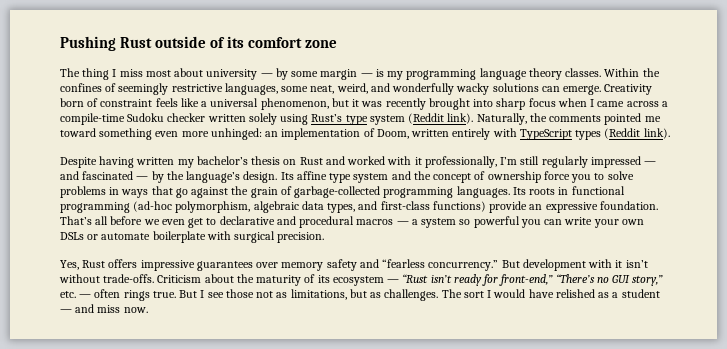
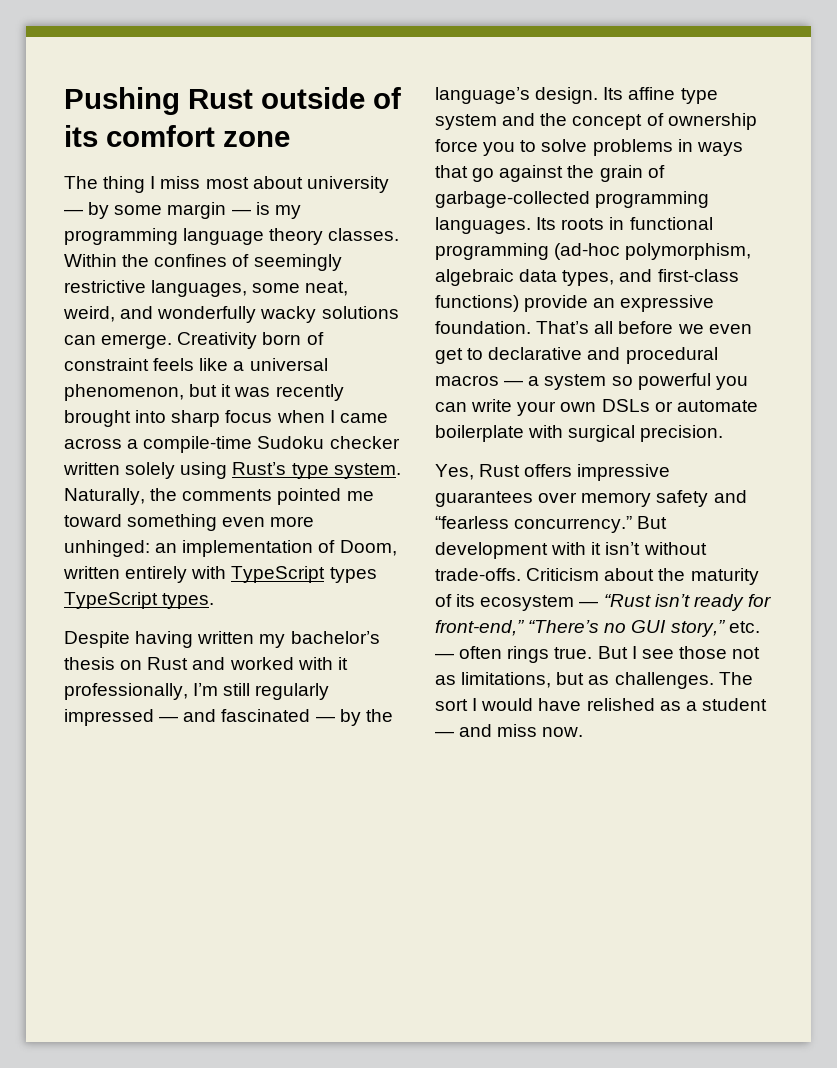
[369,113,474,125] system (Reddit link). -> [333,463,401,479] system.
[604,128,670,139] (Reddit link). -> [64,592,215,609] TypeScript types.

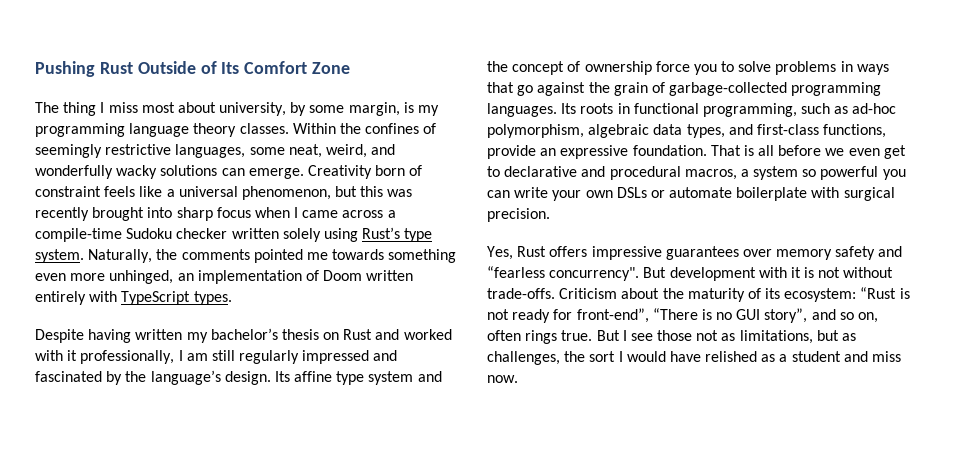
[261,87,401,109] [64,125,290,147] outside of its comfort zone -> [137,61,351,74] Outside of Its Comfort Zone
[306,176,389,193] [64,202,251,219] university — by some margin — -> [219,102,400,116] university, by some margin,
[221,384,232,397] it -> [360,186,384,197] this
[64,514,122,527] toward -> [332,249,385,260] towards
[64,540,150,557] unhinged: -> [109,270,174,284] unhinged,
[339,540,397,556] Doom, -> [323,270,363,281] Doom
[329,567,377,583] [64,592,158,609] types TypeScript -> (191, 298) none
[193,683,219,696] I’m -> [178,350,208,361] I am
[159,716,179,722] — -> (370, 357) none
[315,716,335,722] — -> (102, 376) none
[435,243,621,260] programming (ad-hoc -> [702,103,897,117] programming, such as ad-hoc
[435,295,519,312] functions) -> [823,124,887,138] functions,
[536,321,590,334] That’s -> [710,145,754,156] That is
[435,375,524,386] macros — -> [684,169,737,180] macros,
[514,516,633,533] concurrency.” -> [549,267,640,281] concurrency".
[605,542,641,555] isn’t -> [804,267,841,278] is not
[480,594,771,611] [435,620,760,637] [435,653,454,659] ecosystem — “Rust isn’t ready for front-end,” “There’s no GUI story,” etc. — -> [784,287,910,302] [487,308,879,323] ecosystem: “Rust is not ready for front-end”, “There is no GUI story”, and so on,
[614,672,753,689] challenges. The -> [487,351,586,365] challenges, the
[435,731,454,737] — -> (841, 356) none

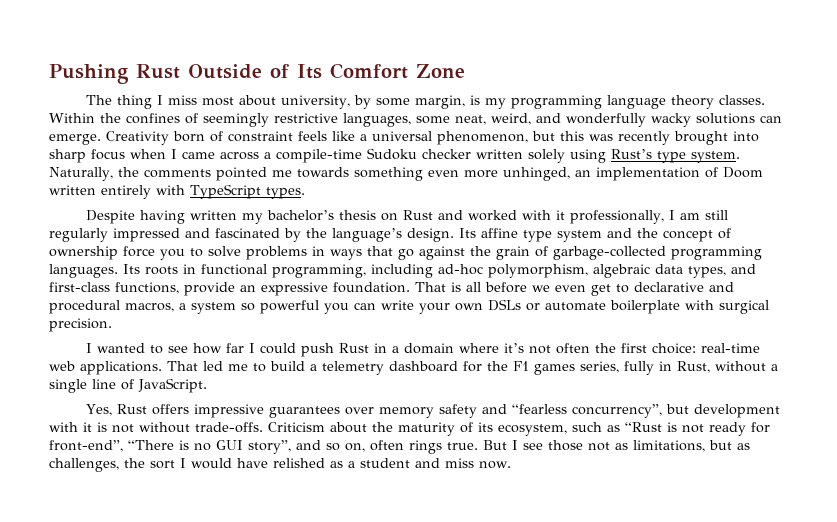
[801,103,849,114] such as -> [371,264,433,278] including
(550, 215) none -> [86,343,761,357] [49,361,778,375] [49,378,207,393] // I wanted to see how far I could push Rust in a domain where it’s not often the first choice: real-time web applications. That led me to build a telemetry dashboard for the F1 games series, fully in Rust, without a single line of JavaScript.
[549,267,667,281] concurrency". But -> [572,404,690,418] concurrency”, but
[784,288,857,302] ecosystem: -> [498,422,620,436] ecosystem, such as

